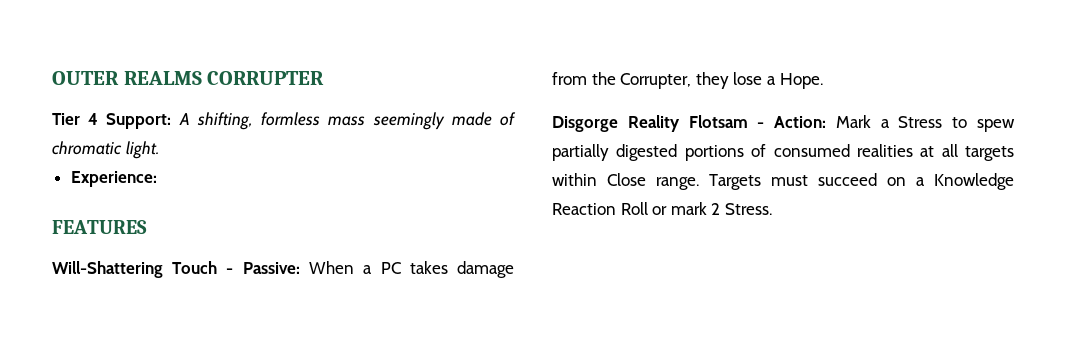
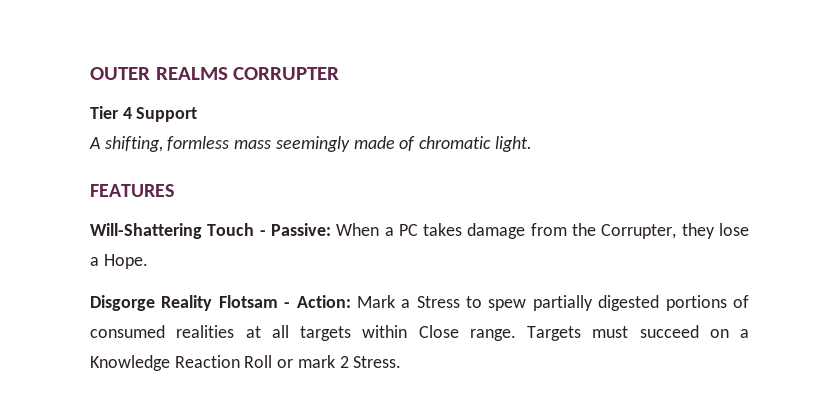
[106,113,172,129] Support: -> [136,107,198,122] Support //
[70,171,157,187] // Experience: -> (532, 144) none

